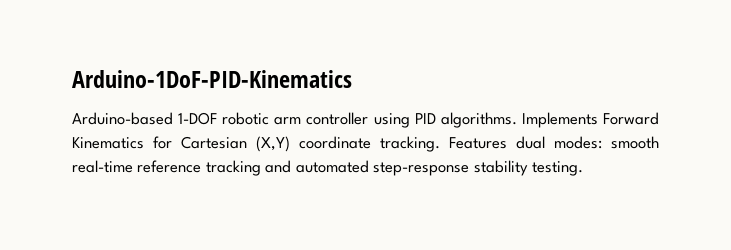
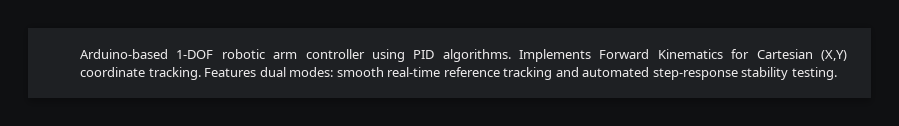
[72,70,352,88] Arduino-1DoF-PID-Kinematics // -> (80, 54) none

